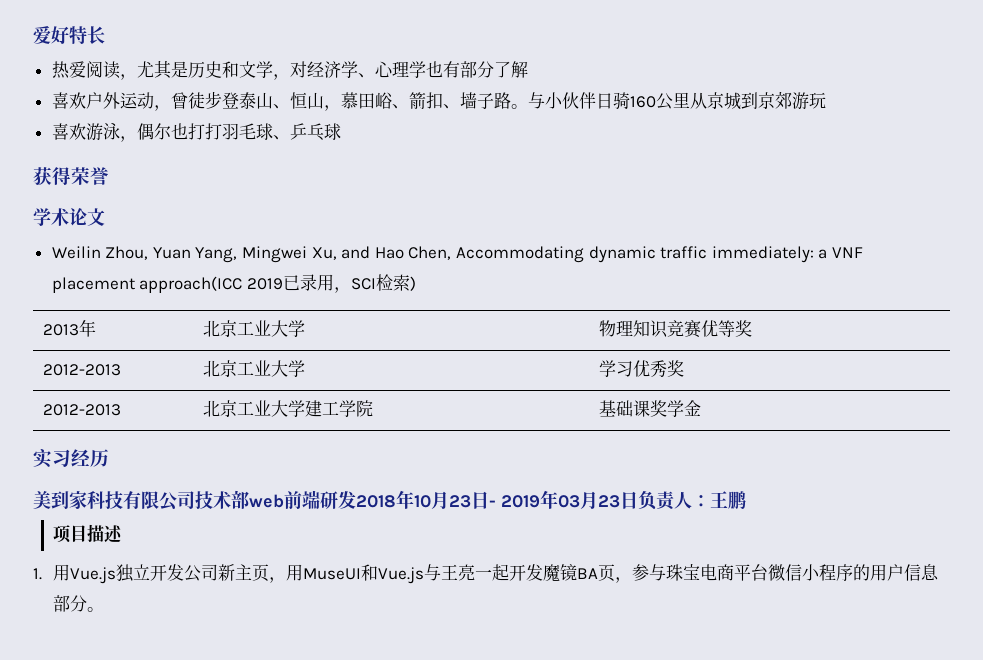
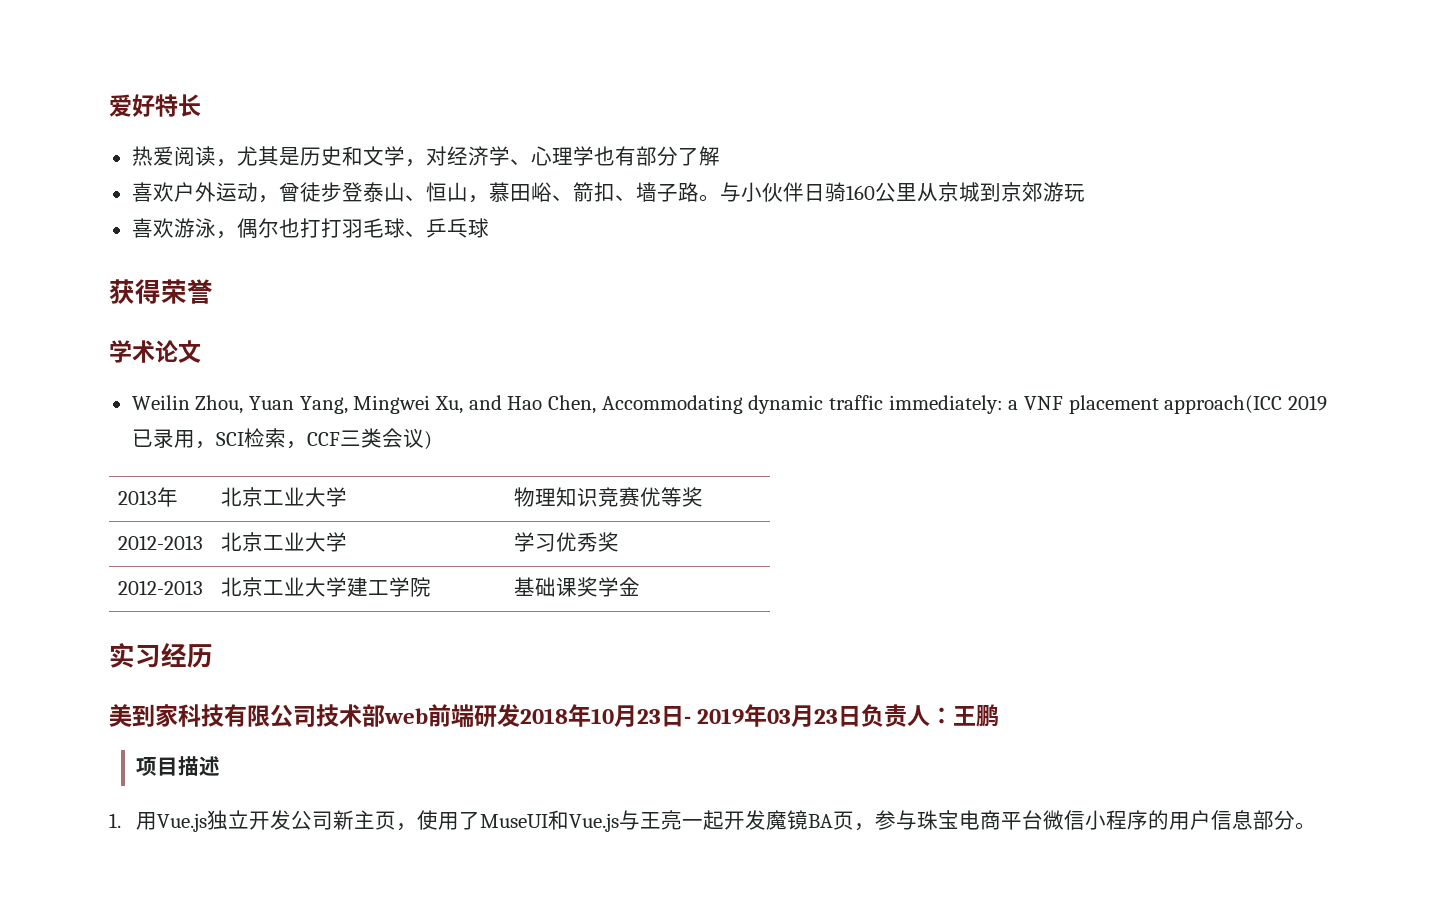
(410, 282) none -> [285,428,424,449] ，CCF三类会议
[286,564,304,581] 用 -> [416,810,480,830] 使用了

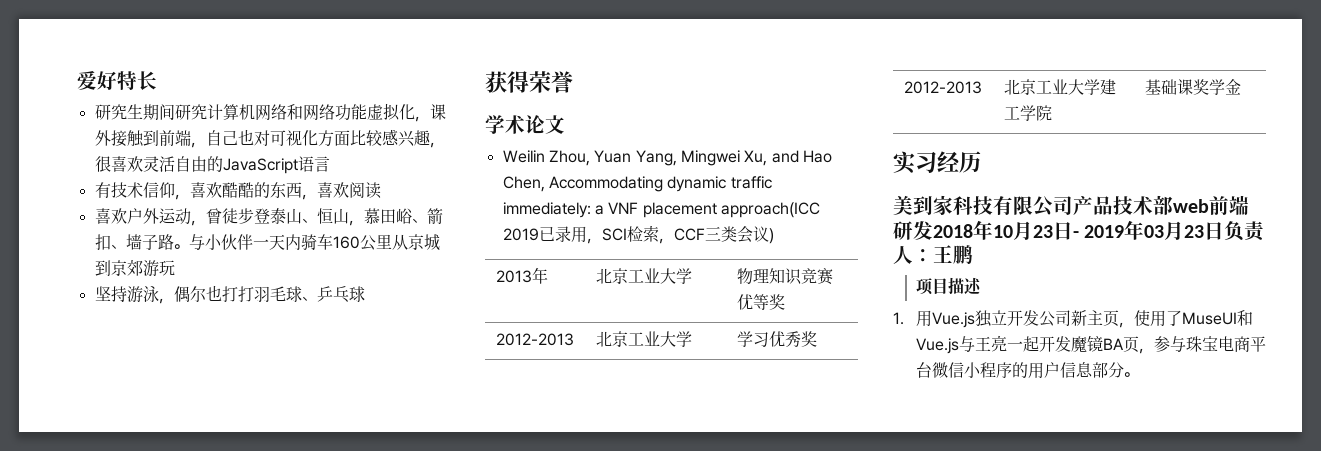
[131,146,720,167] 热爱阅读，尤其是历史和文学，对经济学、心理学也有部分了解 -> [94,103,446,122] [94,129,445,148] [94,156,330,174] [94,182,381,200] 研究生期间研究计算机网络和网络功能虚拟化，课外接触到前端，自己也对可视化方面比较感兴趣，很喜欢灵活自由的JavaScript语言 // 有技术信仰，喜欢酷酷的东西，喜欢阅读
[803,182,846,202] 日骑 -> [252,234,333,250] 一天内骑车
[131,218,174,238] 喜欢 -> [94,286,127,302] 坚持
(316, 716) none -> [1073,196,1113,215] 产品

